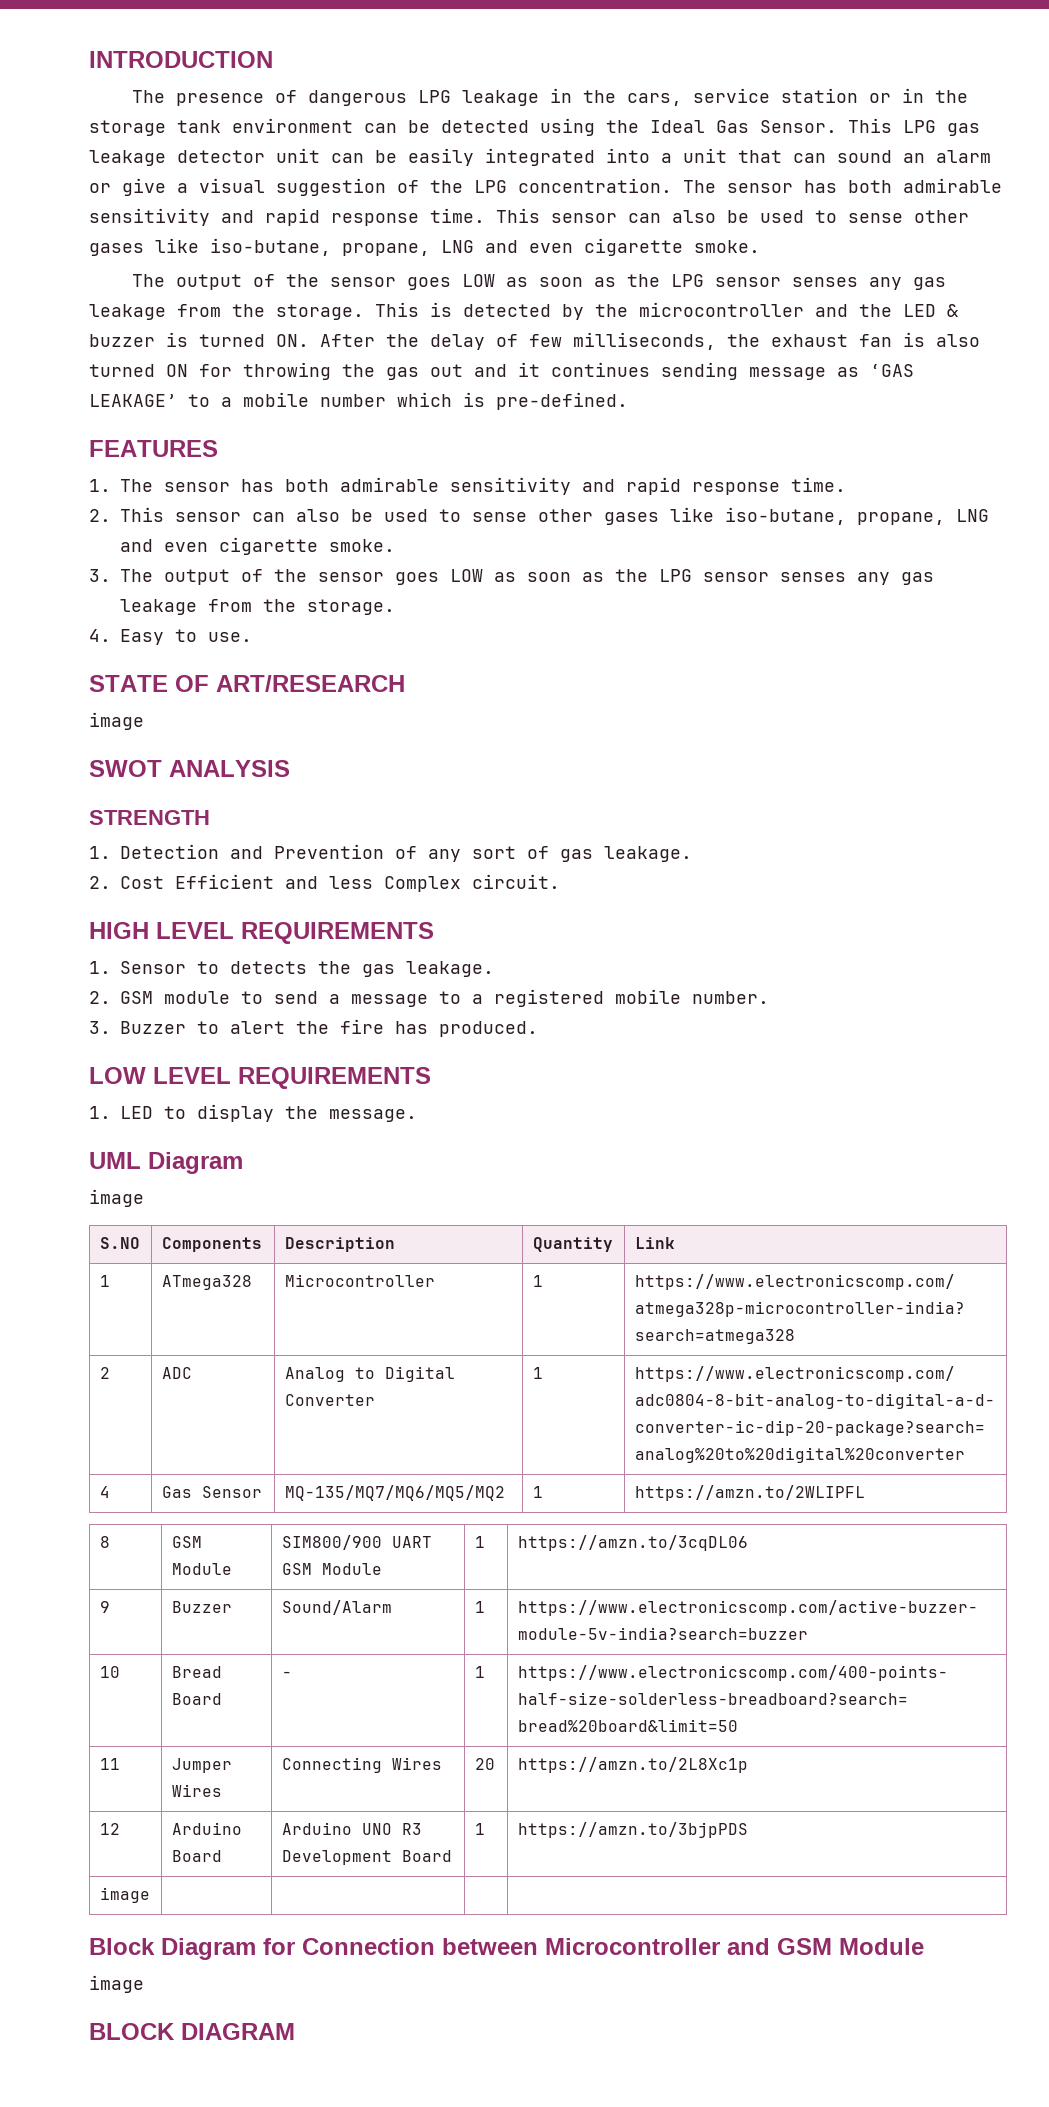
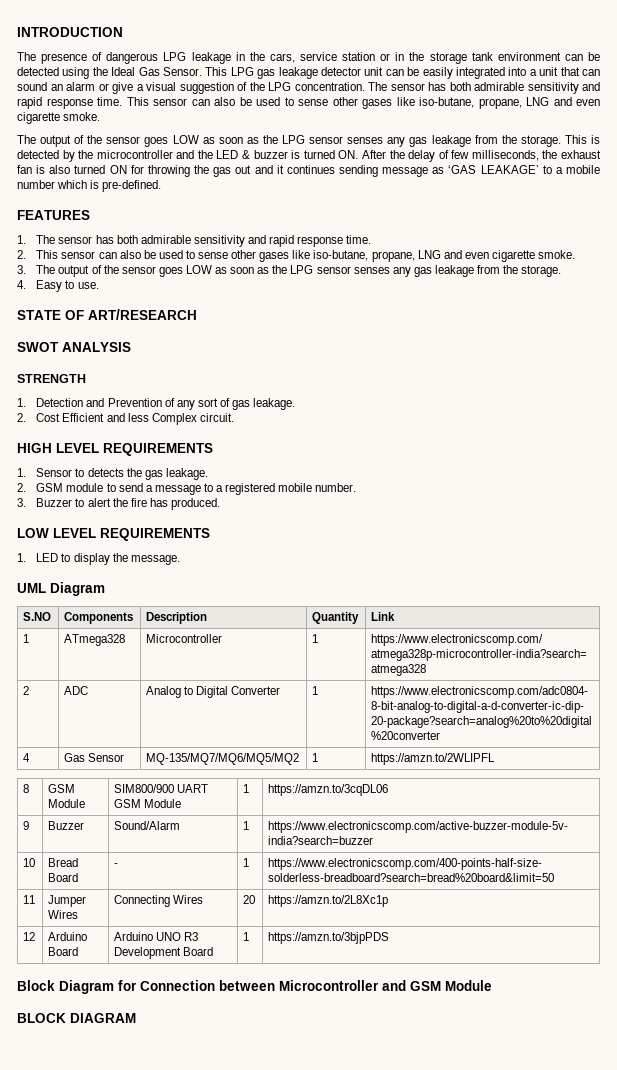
[89,712,144,730] // image -> (197, 314) none
[89,1189,144,1207] // image -> (105, 589) none
[99,1887,150,1903] // image | | | | -> (390, 938) none
[89,1975,144,1993] // image -> (492, 985) none

